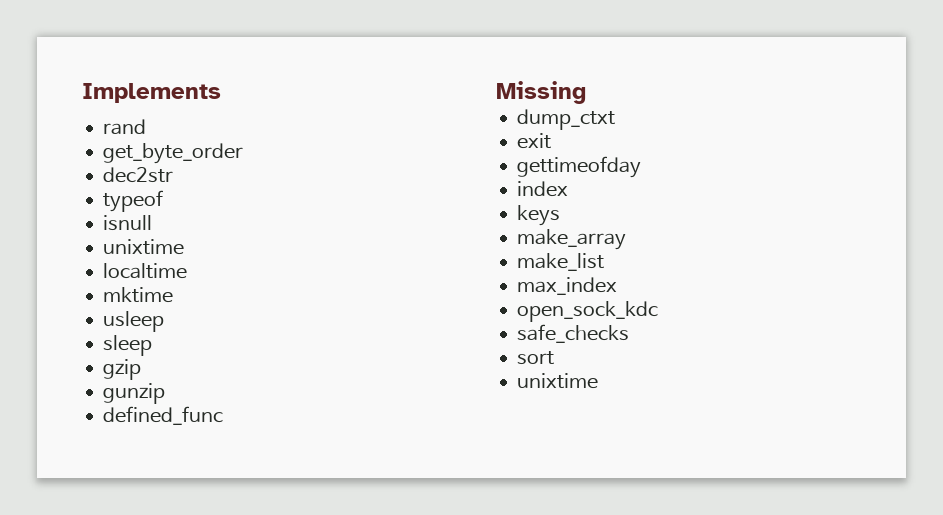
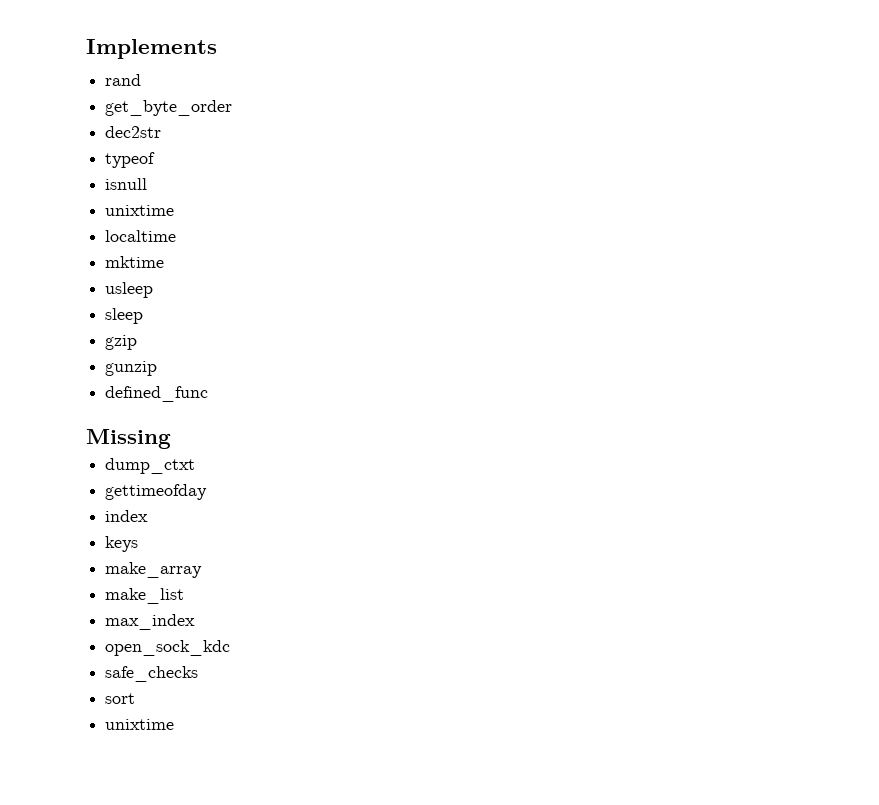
[517,133,552,149] // exit -> (196, 466) none

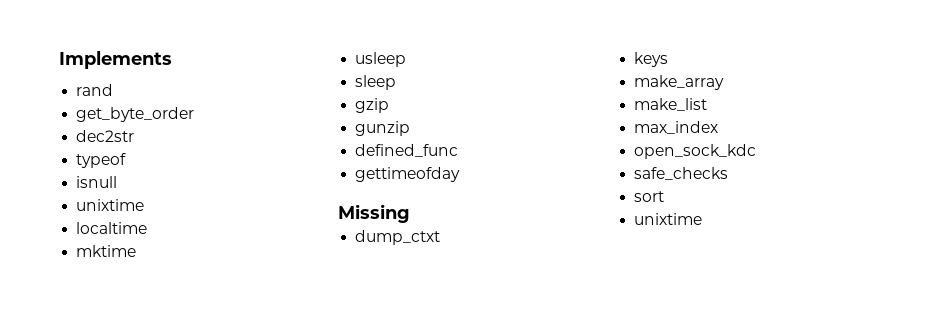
(209, 394) none -> [355,167,461,182] // gettimeofday
[105,484,208,500] [105,510,149,522] // gettimeofday // index -> (441, 237) none

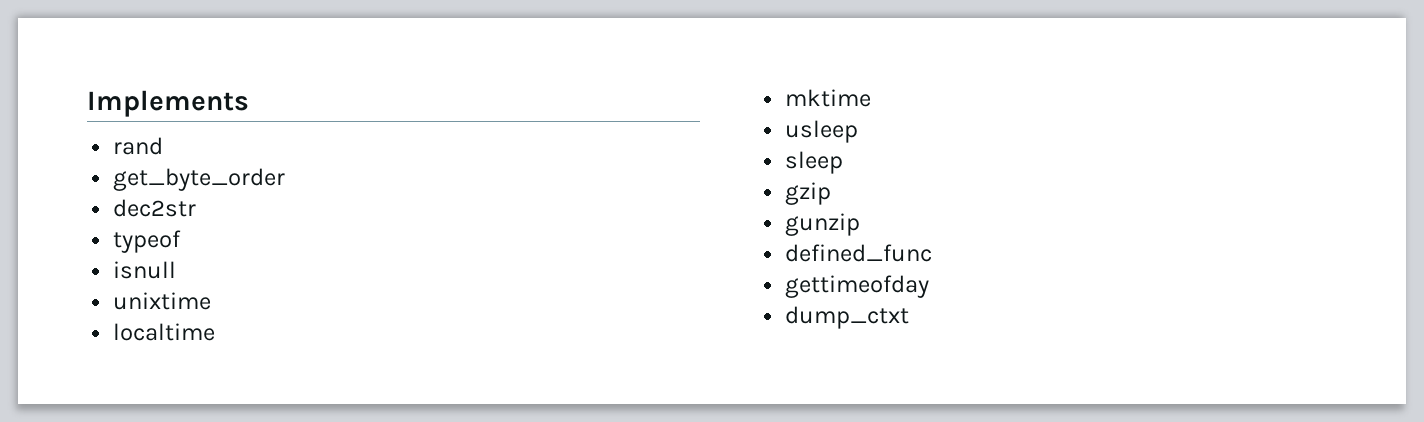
[338,204,410,223] // Missing -> (930, 286) none
[634,52,669,67] [634,75,725,90] [634,98,708,111] [634,121,719,134] [634,144,757,159] [634,167,729,180] [634,191,665,202] [634,213,703,225] // keys // make_array // make_list // max_index // open_sock_kdc // safe_checks // sort // unixtime -> (910, 317) none

